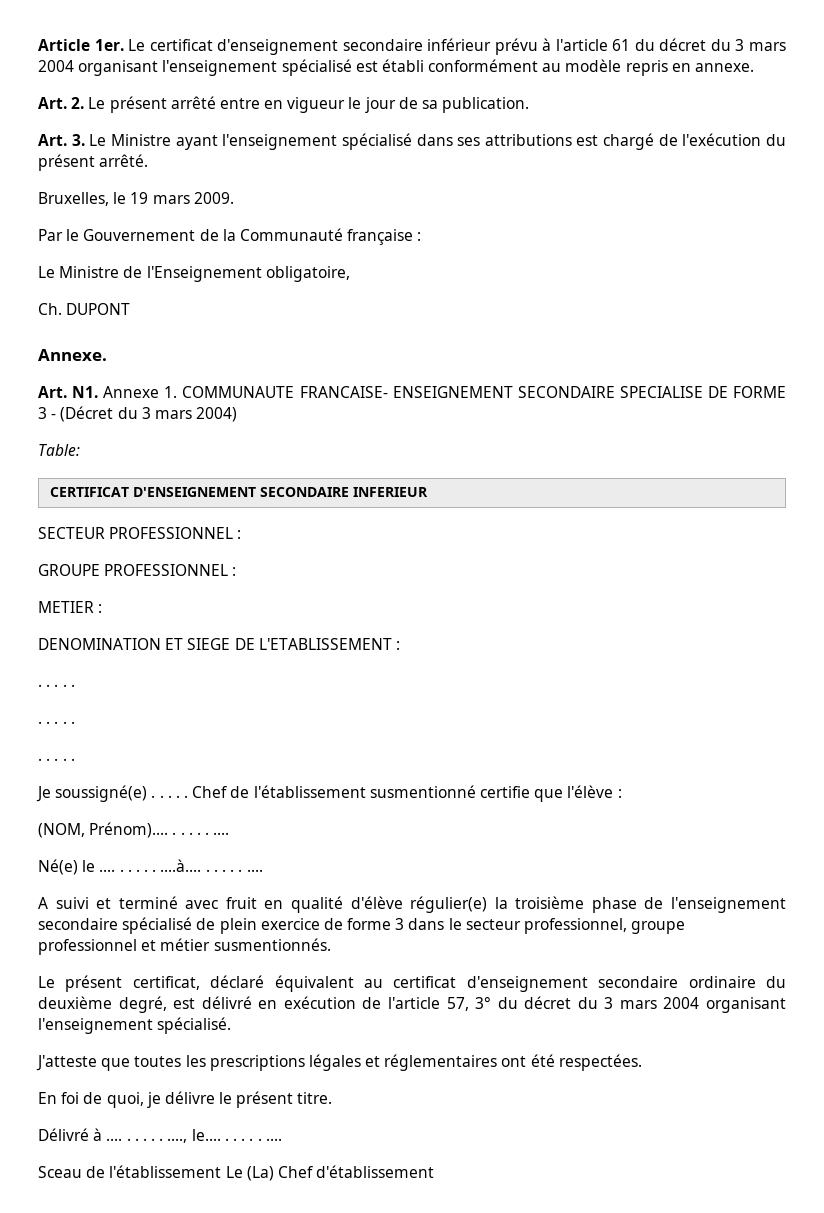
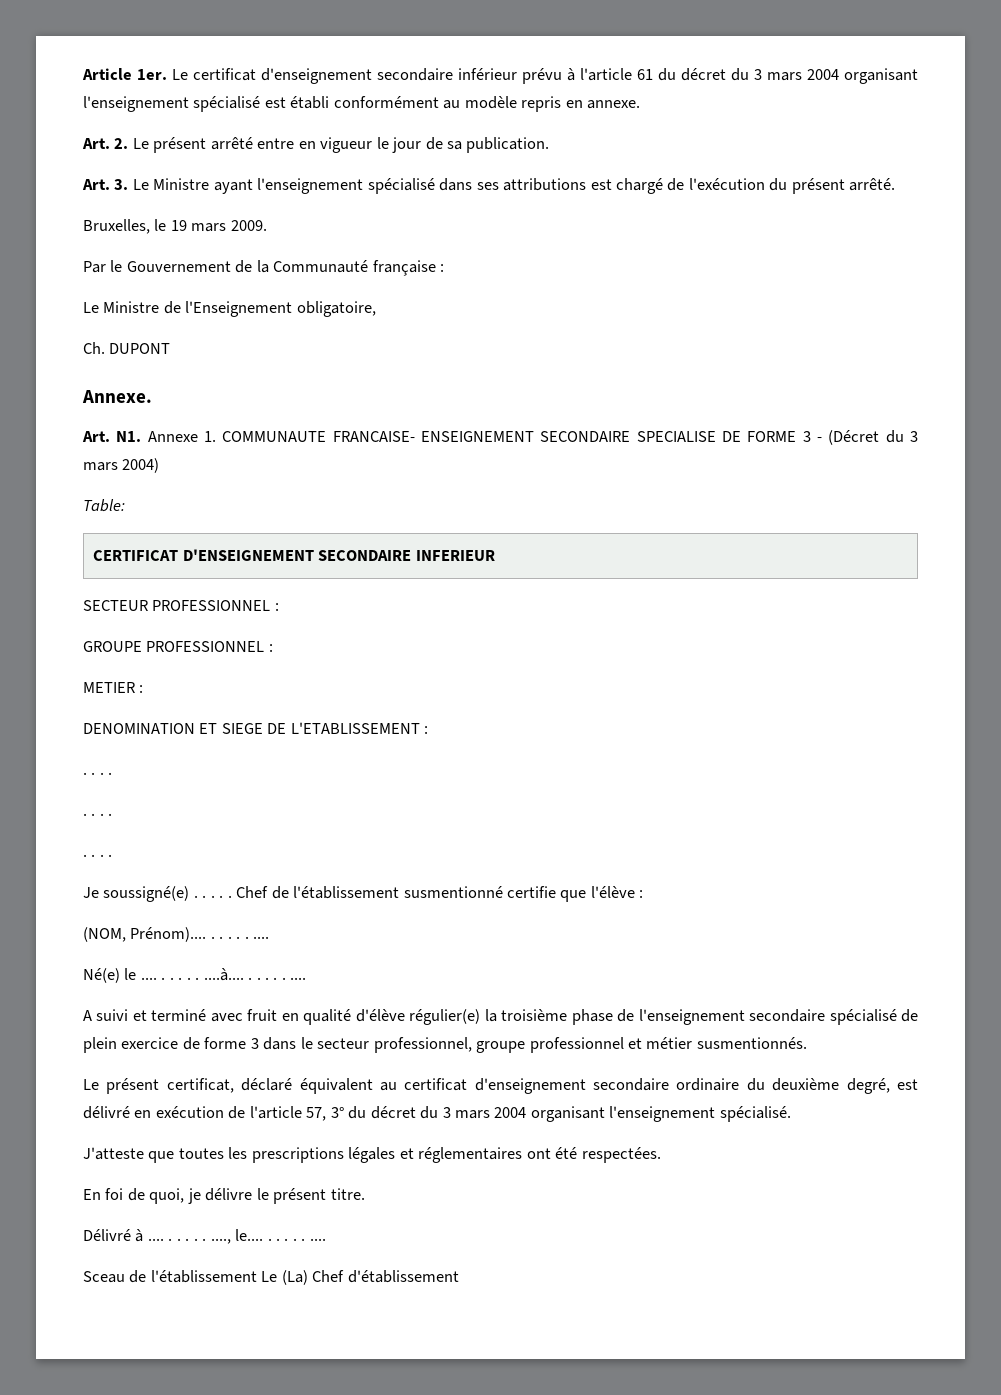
[70,684,75,687] [38,721,75,724] [38,758,75,761] . // . . . . . // . . . . . -> [83,813,113,816] [83,854,113,857] // . . . . // . . . .

